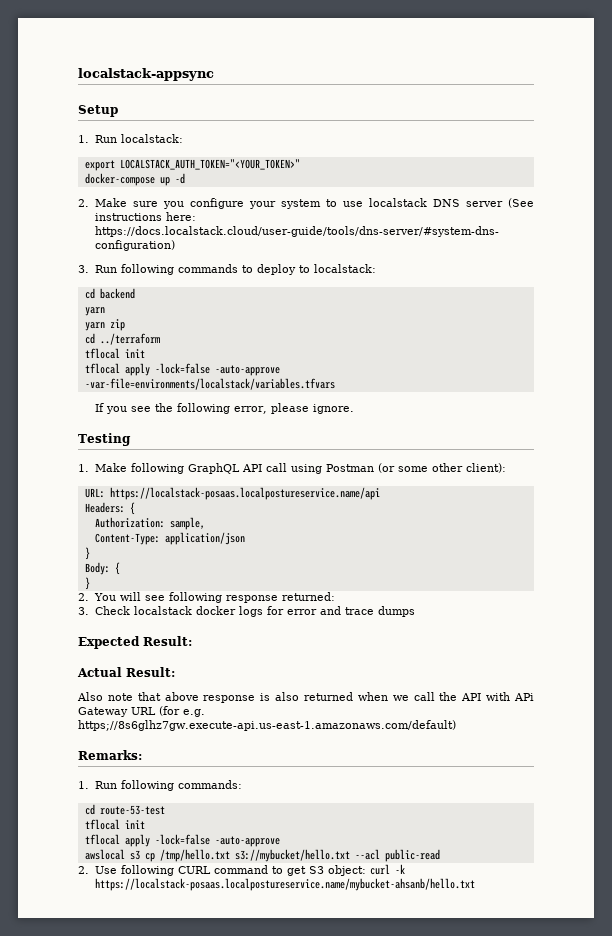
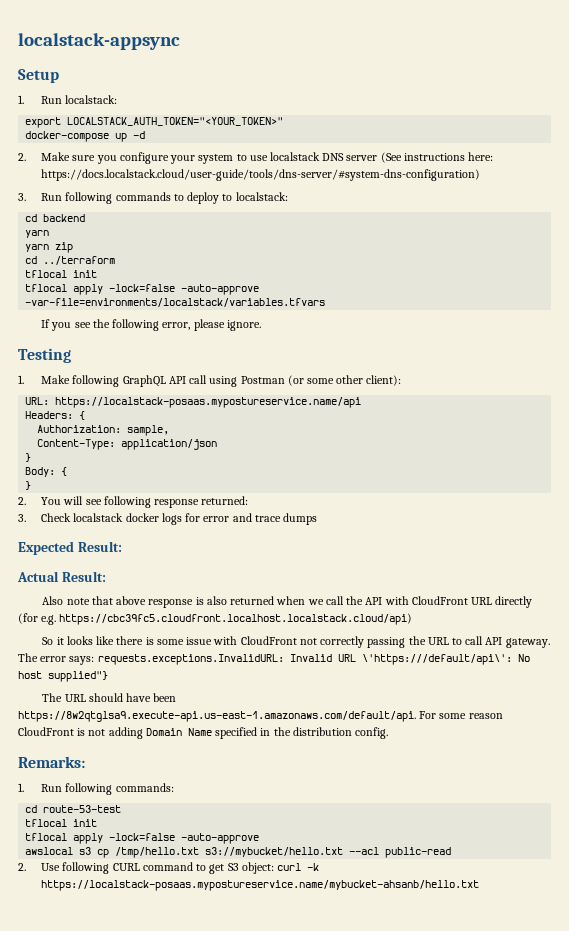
[109,487,380,500] https://localstack-posaas.localpostureservice.name/api -> [55,397,362,408] https://localstack-posaas.mypostureservice.name/api
[513,693,534,701] [78,706,205,717] [78,720,456,731] APi Gateway URL (for e.g. https;//8s6glhz7gw.execute-api.us-east-1.amazonaws.com/default) -> [411,596,533,608] [18,613,413,625] [42,636,550,648] [18,653,530,665] [18,671,108,682] [42,693,177,702] [18,711,503,722] [18,727,389,739] CloudFront URL directly (for e.g. https://cbc39fc5.cloudfront.localhost.localstack.cloud/api) // So it looks like there is some issue with CloudFront not correctly passing the URL to call API gateway. The error says: requests.exceptions.InvalidURL: Invalid URL \'https:///default/api\': No host supplied"} // The URL should have been https://8w2qtglsa9.execute-api.us-east-1.amazonaws.com/default/api. For some reason CloudFront is not adding Domain Name specified in the distribution config.
[94,878,475,891] https://localstack-posaas.localpostureservice.name/mybucket-ahsanb/hello.txt -> [41,880,480,891] https://localstack-posaas.mypostureservice.name/mybucket-ahsanb/hello.txt

